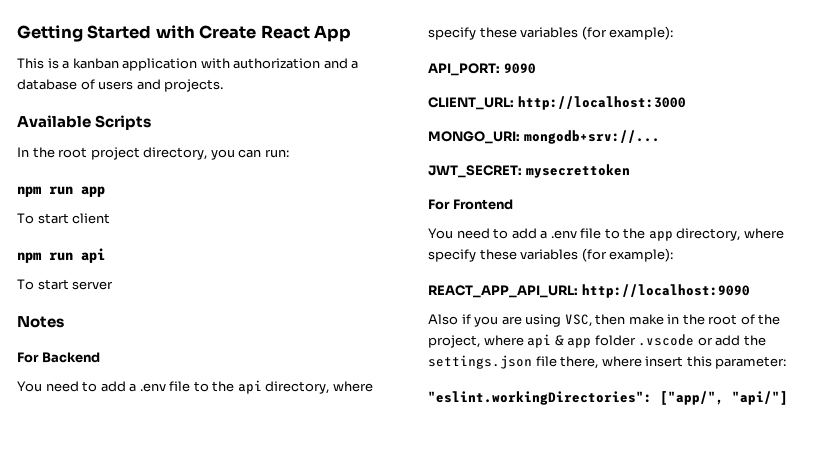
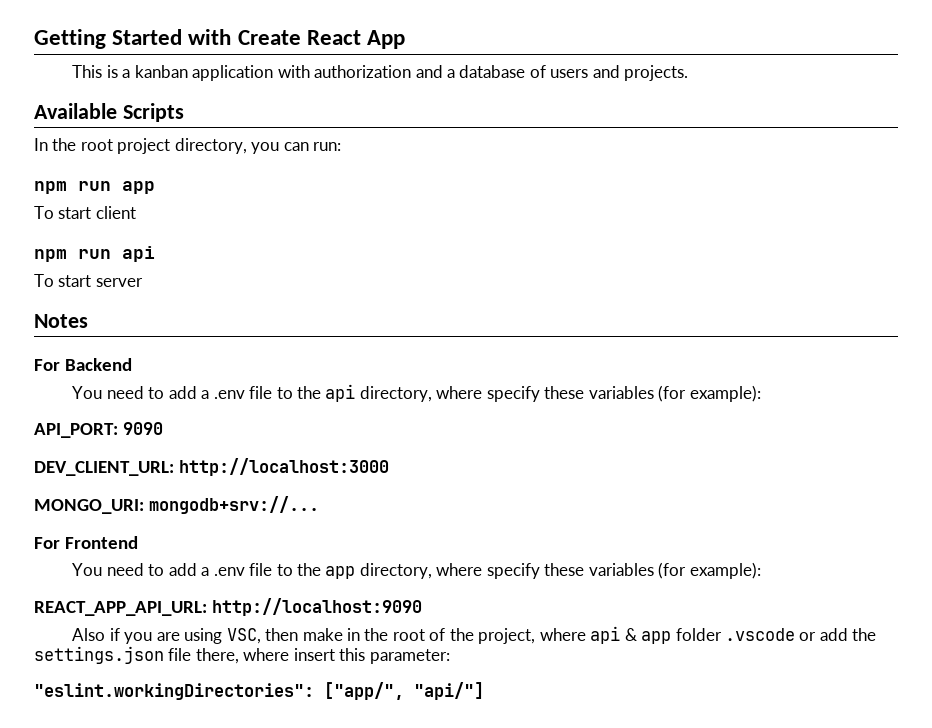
[428,97,514,110] CLIENT_URL: -> [34,461,174,476] DEV_CLIENT_URL:
[428,164,630,178] // JWT_SECRET: mysecrettoken -> (319, 505) none

